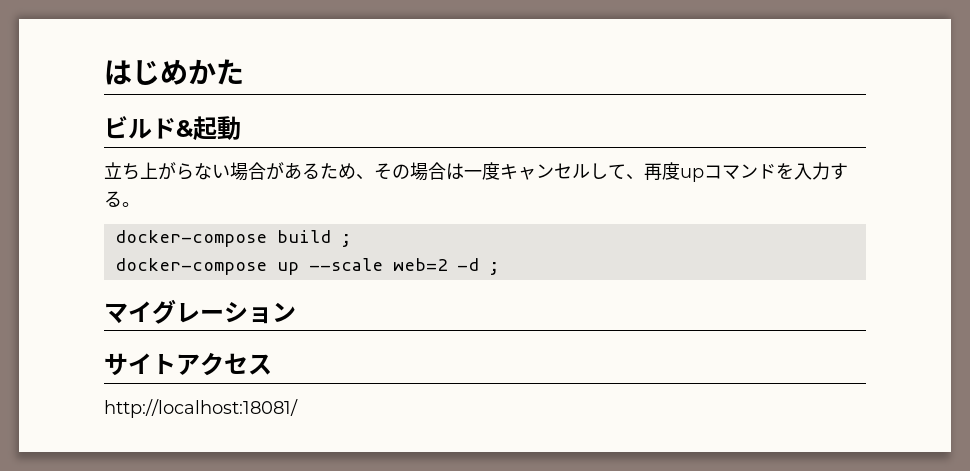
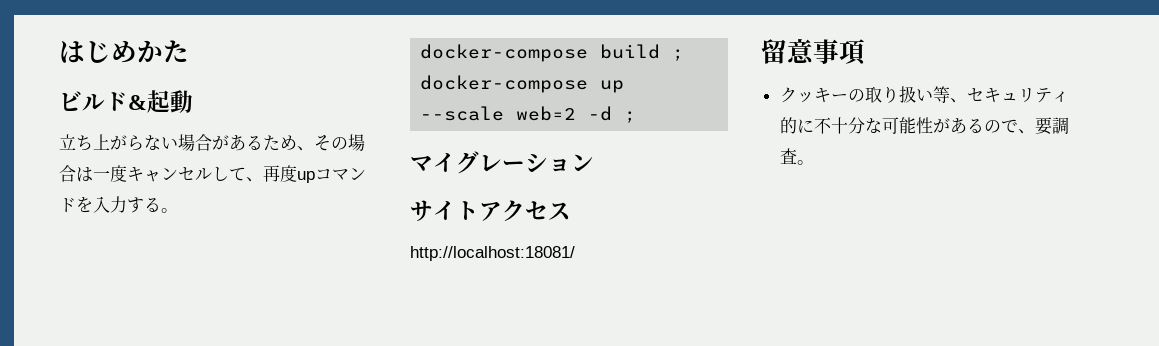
(298, 408) none -> [761,39,866,65] [779,86,1069,103] [779,117,1069,135] [779,148,814,165] // 留意事項 // クッキーの取り扱い等、セキュリティ的に不十分な可能性があるので、要調査。

